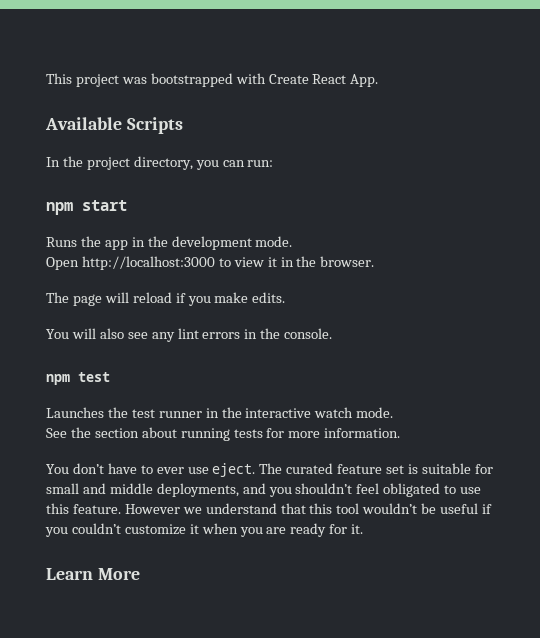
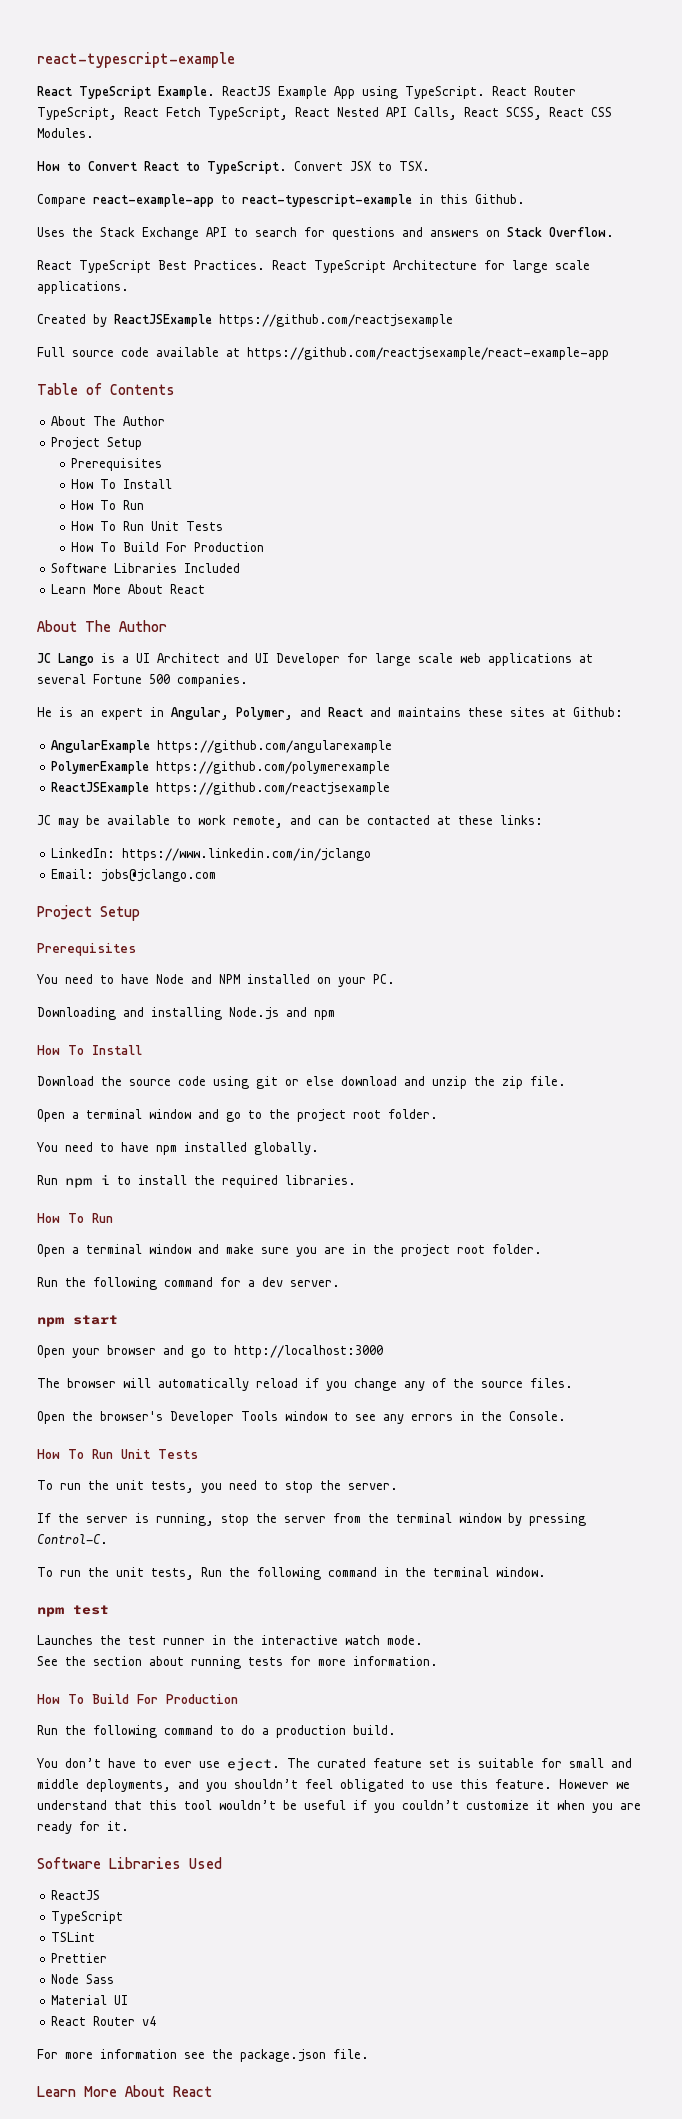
[46,73,379,87] [45,117,183,134] [46,156,274,170] [46,200,127,215] [46,236,293,250] [46,256,375,270] [46,292,286,306] [46,328,124,339] This project was bootstrapped with Create React App. // Available Scripts // In the project directory, you can run: // npm start // Runs the app in the development mode. // Open http://localhost:3000 to view it in the browser. // The page will reload if you make edits. // You will also -> [37,52,235,68] [37,86,576,99] [37,107,612,120] [37,128,94,138] [37,161,430,174] [37,194,525,207] [37,227,614,240] [37,260,590,273] [37,281,129,294] [37,314,453,327] [37,347,609,360] [37,383,175,395] [51,416,166,426] [51,437,143,450] [71,458,163,471] [71,479,173,489] [71,500,145,510] [71,521,224,531] [71,542,265,552] [51,563,241,573] [51,584,206,594] [37,620,167,632] [37,653,593,666] [37,674,248,687] [37,707,623,720] [51,740,393,753] [51,761,391,774] [51,782,391,795] [37,815,543,828] [51,848,372,861] [51,869,217,882] [37,905,140,921] [37,943,136,956] [37,974,395,987] [37,1007,335,1020] [37,1045,142,1055] [37,1076,566,1089] [37,1109,438,1122] [37,1142,319,1155] [37,1174,356,1188] [37,1213,113,1223] [37,1244,542,1257] [37,1277,340,1290] [37,1315,118,1327] [37,1345,383,1358] [37,1378,573,1391] [37,1411,348,1424] react-typescript-example // React TypeScript Example. ReactJS Example App using TypeScript. React Router TypeScript, React Fetch TypeScript, React Nested API Calls, React SCSS, React CSS Modules. // How to Convert React to TypeScript. Convert JSX to TSX. // Compare react-example-app to react-typescript-example in this Github. // Uses the Stack Exchange API to search for questions and answers on Stack Overflow. // React TypeScript Best Practices. React TypeScript Architecture for large scale applications. // Created by ReactJSExample https://github.com/reactjsexample // Full source code available at https://github.com/reactjsexample/react-example-app // Table of Contents // About The Author // Project Setup // Prerequisites // How To Install // How To Run // How To Run Unit Tests // How To Build For Production // Software Libraries Included // Learn More About React // About The Author // JC Lango is a UI Architect and UI Developer for large scale web applications at several Fortune 500 companies. // He is an expert in Angular, Polymer, and React and maintains these sites at Github: // AngularExample https://github.com/angularexample // PolymerExample https://github.com/polymerexample // ReactJSExample https://github.com/reactjsexample // JC may be available to work remote, and can be contacted at these links: // LinkedIn: https://www.linkedin.com/in/jclango // Email: jobs@jclango.com // Project Setup // Prerequisites // You need to have Node and NPM installed on your PC. // Downloading and installing Node.js and npm // How To Install // Download the source code using git or else download and unzip the zip file. // Open a terminal window and go to the project root folder. // You need to have npm installed globally. // Run npm i to install the required libraries. // How To Run // Open a terminal window and make sure you are in the project root folder. // Run the following command for a dev server. // npm start // Open your browser and go to http://localhost:3000 // The browser will automatically reload if you change any of the source files. // Open the browser's Developer Tools window to
[177,328,199,339] lint -> (404, 1419) none
[284,328,333,339] console. -> [509,1411,566,1421] [37,1449,198,1459] [37,1480,398,1493] [37,1513,586,1526] [37,1534,108,1544] [37,1567,546,1580] Console. // How To Run Unit Tests // To run the unit tests, you need to stop the server. // If the server is running, stop the server from the terminal window by pressing Control-C. // To run the unit tests, Run the following command in the terminal window.
(401, 433) none -> [37,1694,238,1704] [37,1725,396,1738] // How To Build For Production // Run the following command to do a production build.
[46,568,140,580] // Learn More -> [37,1857,222,1869] [51,1890,101,1900] [51,1911,124,1924] [51,1932,96,1942] [51,1953,108,1963] [51,1974,115,1984] [51,1995,129,2005] [51,2016,157,2026] [37,2049,369,2062] [37,2085,212,2097] // Software Libraries Used // ReactJS // TypeScript // TSLint // Prettier // Node Sass // Material UI // React Router v4 // For more information see the package.json file. // Learn More About React

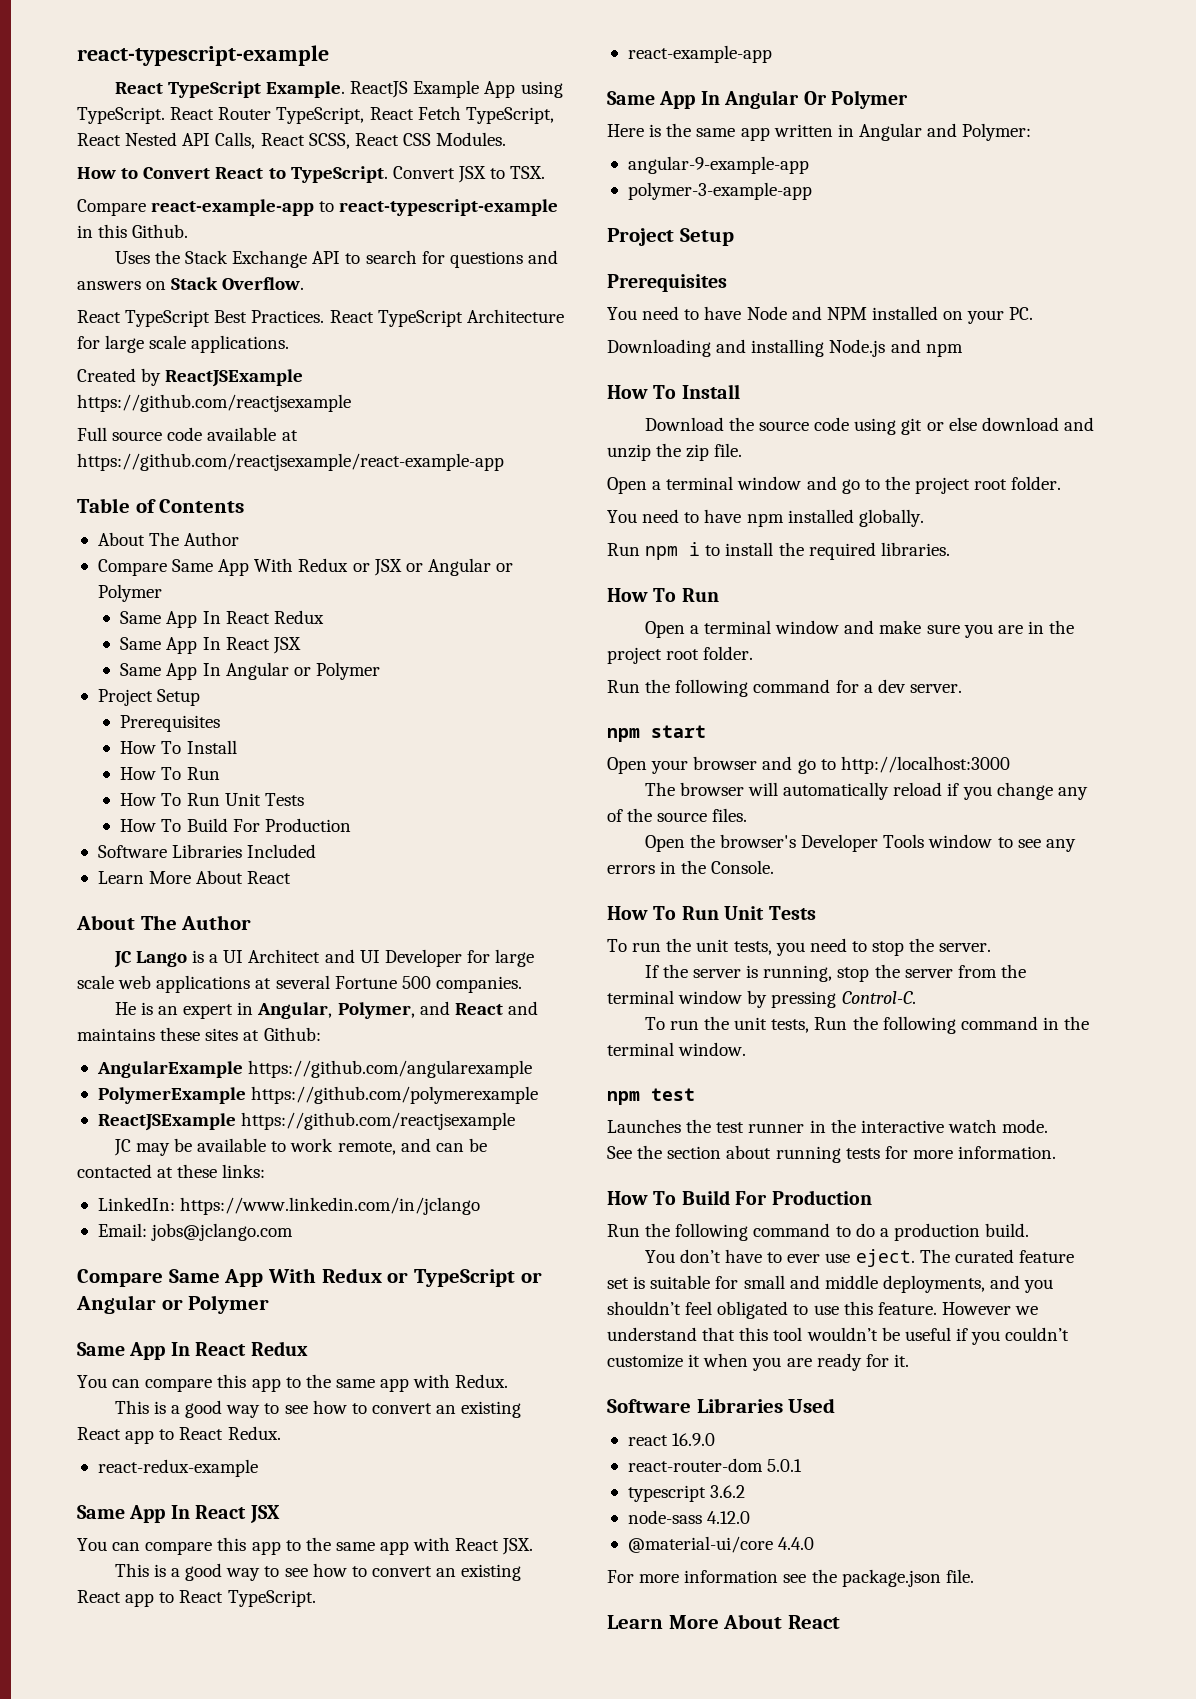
(166, 421) none -> [97,558,514,576] [97,584,162,602] [120,610,324,628] [120,637,301,654] [120,662,380,680] // Compare Same App With Redux or JSX or Angular or Polymer // Same App In React Redux // Same App In React JSX // Same App In Angular or Polymer
(217, 875) none -> [77,1268,542,1287] [76,1295,270,1314] [77,1341,308,1360] [77,1374,509,1392] [114,1400,522,1418] [77,1426,281,1444] [97,1459,258,1477] [77,1505,280,1523] [77,1537,534,1555] [114,1563,522,1581] [77,1590,316,1607] [627,45,772,63] [607,90,908,109] [607,123,1032,141] [627,156,809,174] [627,182,812,200] // Compare Same App With Redux or TypeScript or Angular or Polymer // Same App In React Redux // You can compare this app to the same app with Redux. // This is a good way to see how to convert an existing React app to React Redux. // react-redux-example // Same App In React JSX // You can compare this app to the same app with React JSX. // This is a good way to see how to convert an existing React app to React TypeScript. // react-example-app // Same App In Angular Or Polymer // Here is the same app written in Angular and Polymer: // angular-9-example-app // polymer-3-example-app
[51,1890,101,1900] [51,1911,124,1924] [51,1932,96,1942] [51,1953,108,1963] [51,1974,115,1984] [51,1995,129,2005] [51,2016,157,2026] ReactJS // TypeScript // TSLint // Prettier // Node Sass // Material UI // React Router v4 -> [627,1433,716,1446] [627,1458,803,1472] [627,1485,746,1502] [627,1510,751,1524] [627,1536,815,1553] react 16.9.0 // react-router-dom 5.0.1 // typescript 3.6.2 // node-sass 4.12.0 // @material-ui/core 4.4.0

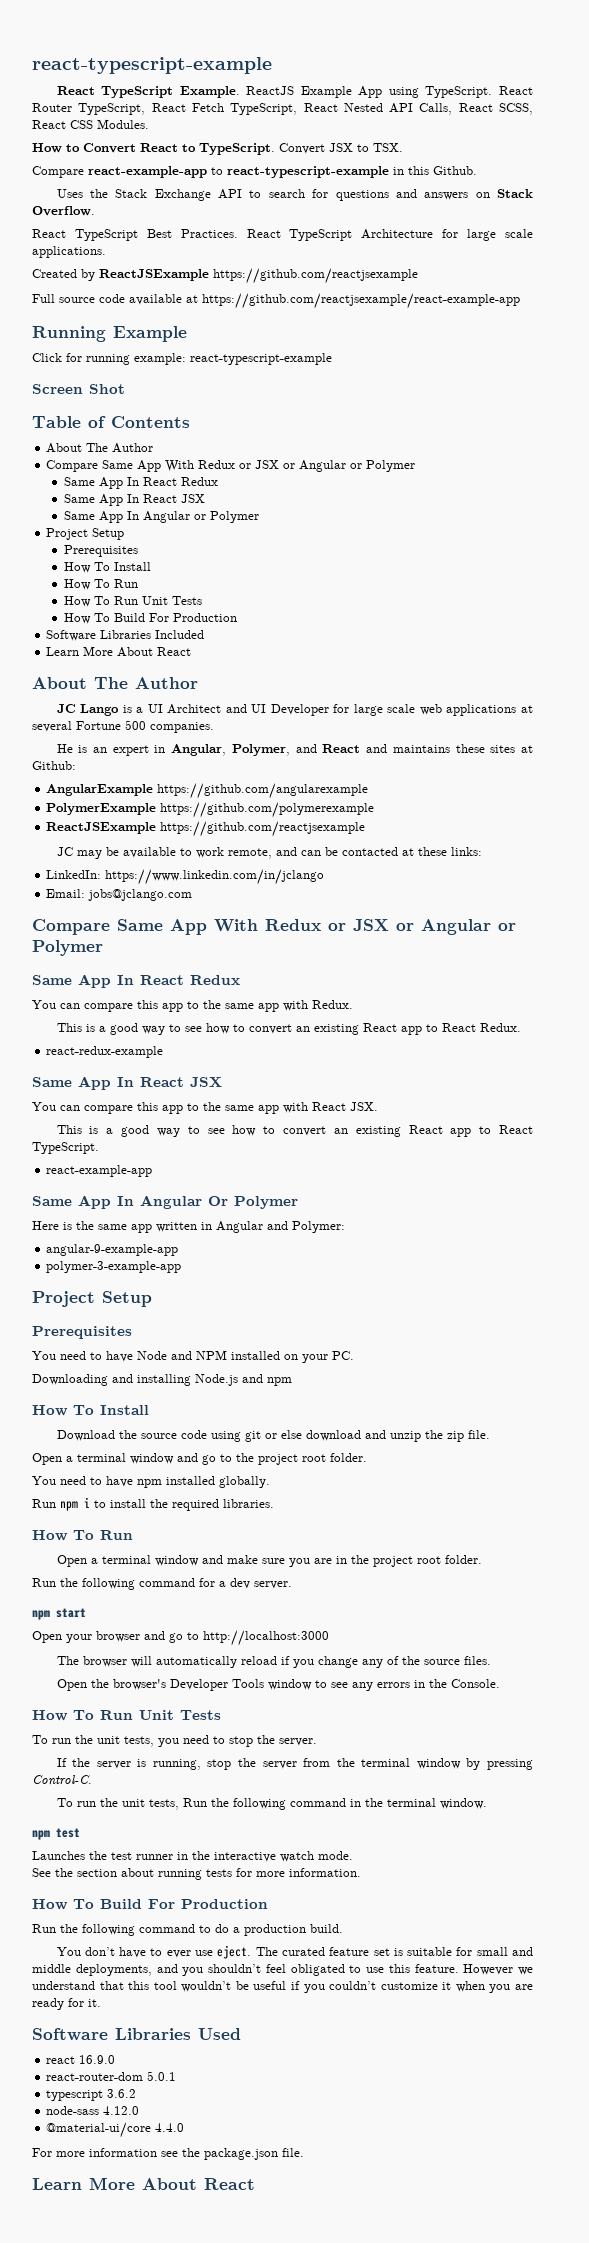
(504, 462) none -> [32,326,187,342] [32,353,332,365] [32,384,125,394] // Running Example // Click for running example: react-typescript-example // Screen Shot
[414,1269,516,1287] TypeScript -> [353,919,389,931] JSX

